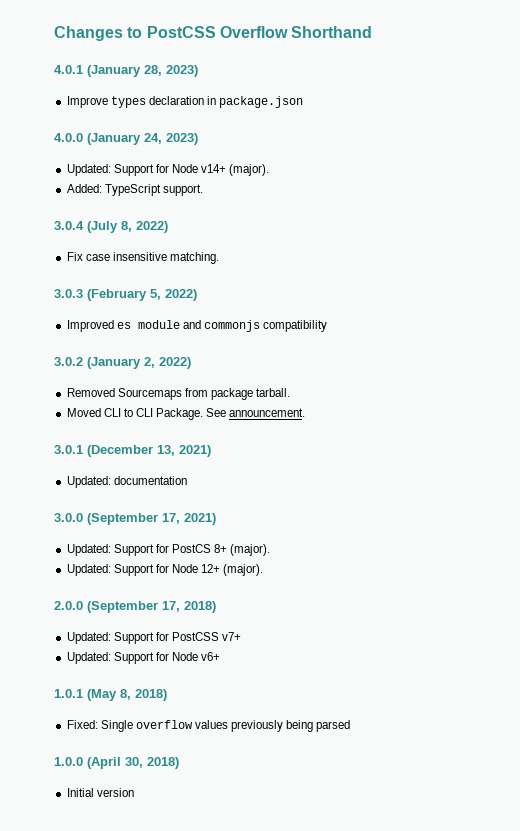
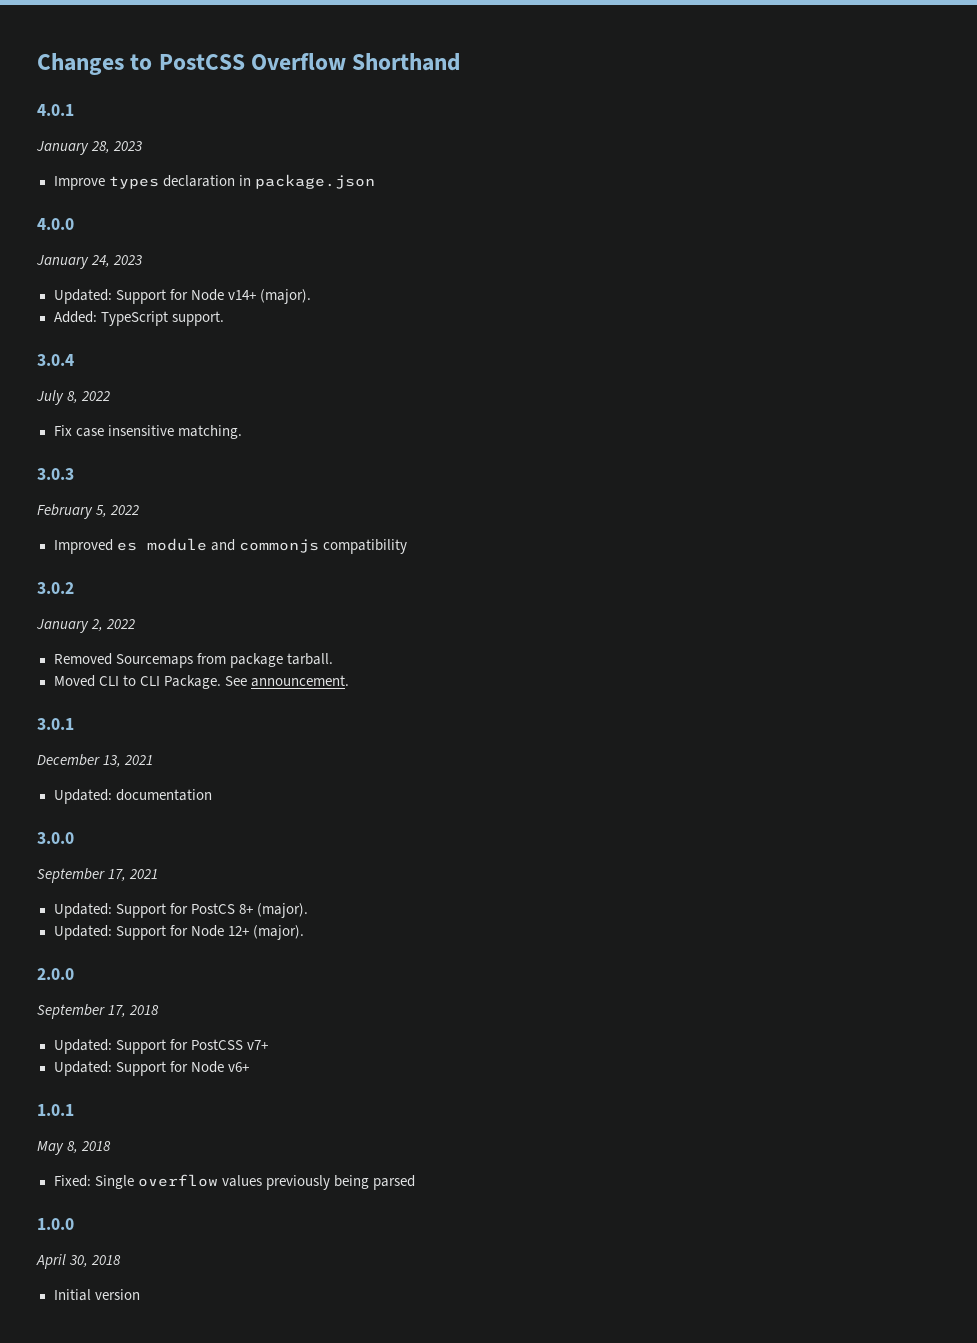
[87,65,198,77] (January 28, 2023) -> [36,141,143,155] // January 28, 2023
[87,133,198,145] (January 24, 2023) -> [36,255,143,269] // January 24, 2023
[87,221,168,233] (July 8, 2022) -> [36,390,111,405] // July 8, 2022
[87,289,197,301] (February 5, 2022) -> [37,504,140,519] // February 5, 2022
[87,357,191,369] (January 2, 2022) -> [36,619,136,633] // January 2, 2022
[87,445,211,457] (December 13, 2021) -> [37,754,154,768] // December 13, 2021
[87,513,216,525] (September 17, 2021) -> [37,868,159,883] // September 17, 2021
[87,601,216,613] (September 17, 2018) -> [37,1004,160,1019] // September 17, 2018
[87,689,167,701] (May 8, 2018) -> [37,1141,112,1155] // May 8, 2018
[87,757,179,769] (April 30, 2018) -> [36,1254,122,1269] // April 30, 2018

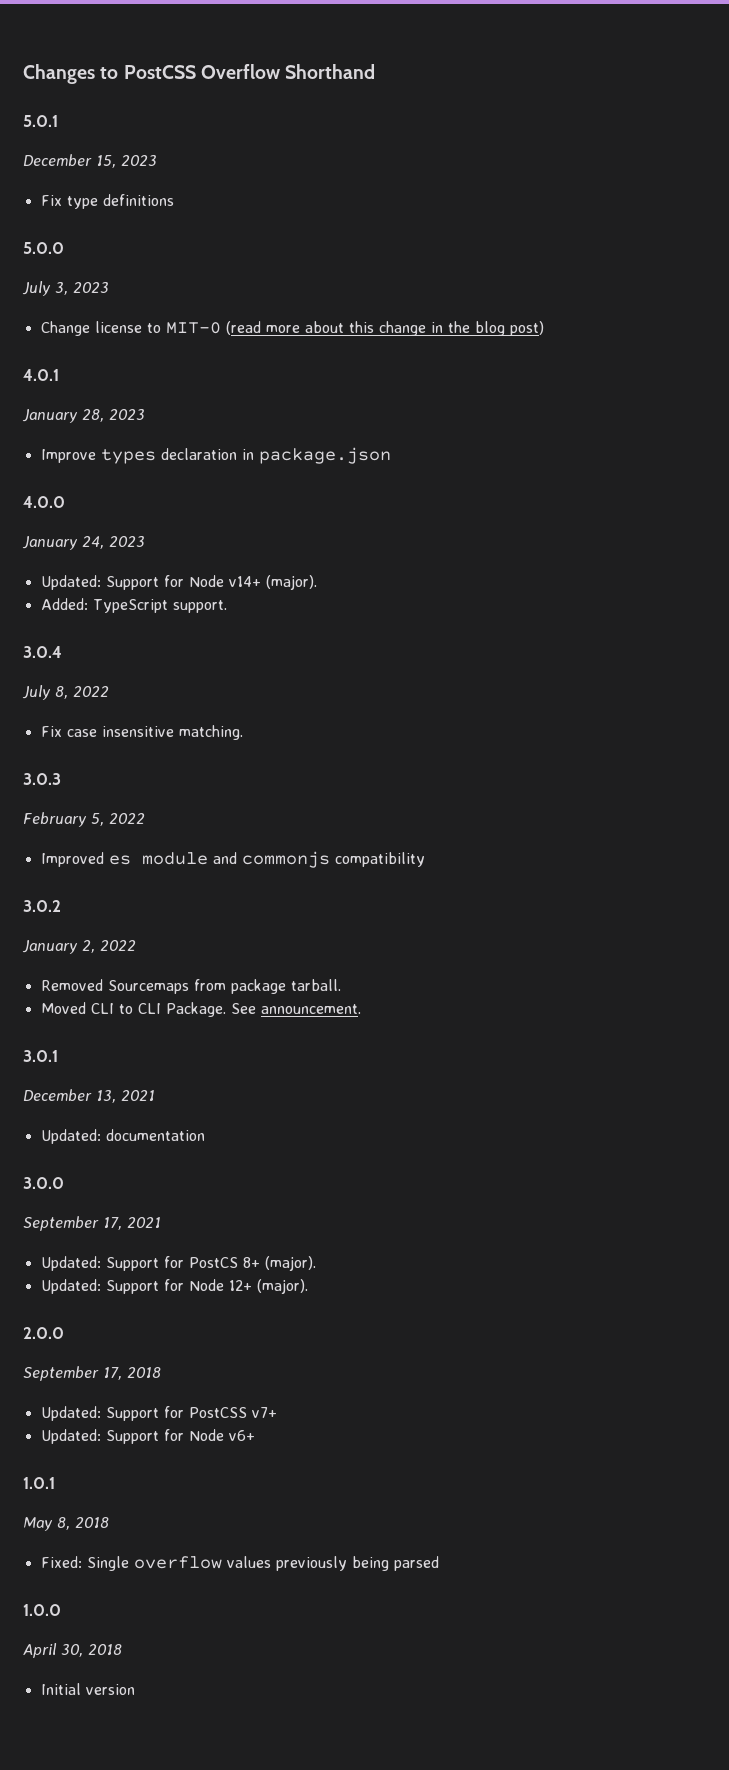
(461, 62) none -> [23,115,58,127] [23,154,157,168] [40,194,174,209] [23,242,64,254] [22,281,109,296] [40,321,544,336] // 5.0.1 // December 15, 2023 // Fix type definitions // 5.0.0 // July 3, 2023 // Change license to MIT-0 (read more about this change in the blog post)

